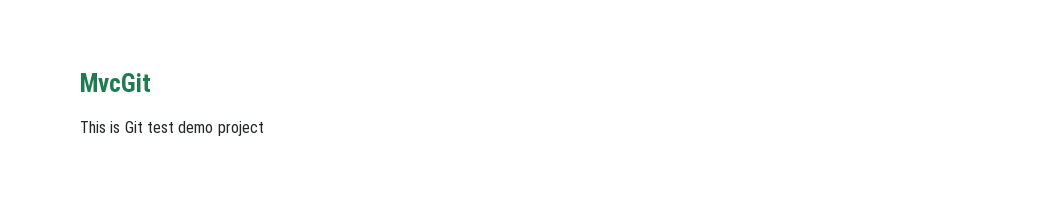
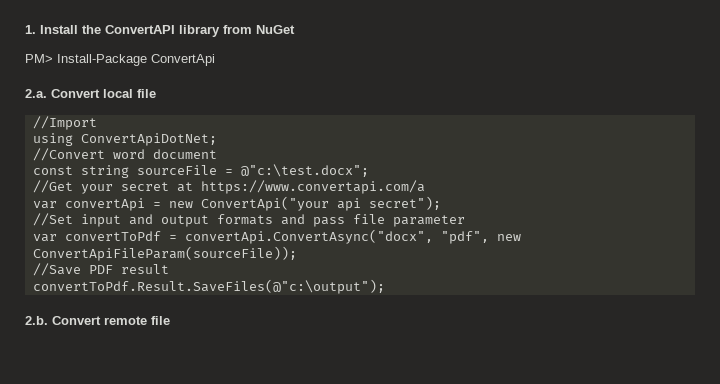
[80,73,151,92] [80,121,264,136] MvcGit // This is Git test demo project -> [25,25,295,37] [25,54,215,66] [25,89,156,98] [32,116,97,130] [32,133,217,146] [32,148,217,161] [32,164,369,178] [32,180,425,194] [32,196,441,211] [32,213,465,227] [32,229,521,244] [32,246,297,261] [32,263,169,276] [32,279,385,294] [25,316,170,325] 1. Install the ConvertAPI library from NuGet // PM> Install-Package ConvertApi // 2.a. Convert local file // //Import // using ConvertApiDotNet; // //Convert word document // const string sourceFile = @"c:\test.docx"; // //Get your secret at https://www.convertapi.com/a // var convertApi = new ConvertApi("your api secret"); // //Set input and output formats and pass file parameter // var convertToPdf = convertApi.ConvertAsync("docx", "pdf", new ConvertApiFileParam(sourceFile)); // //Save PDF result // convertToPdf.Result.SaveFiles(@"c:\output"); // 2.b. Convert remote file

